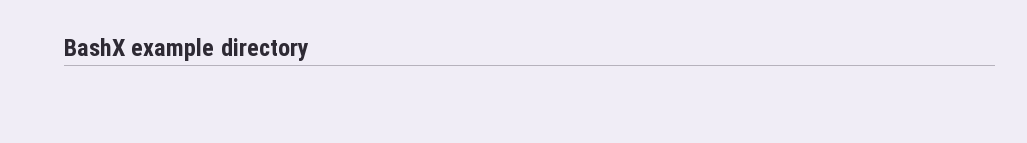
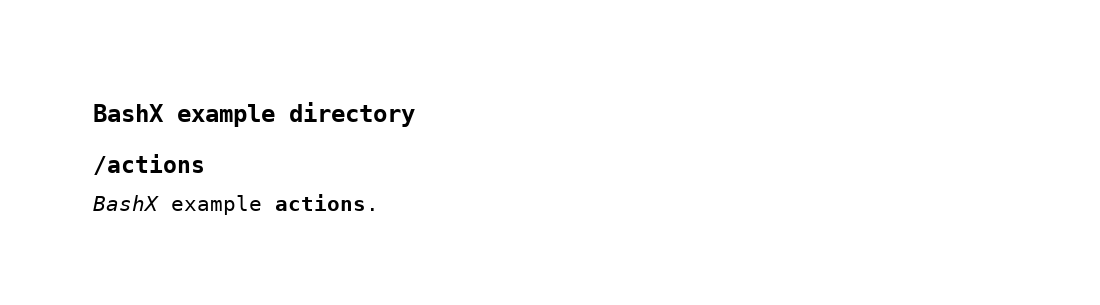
(309, 49) none -> [93,154,205,175] [93,194,379,215] // /actions // BashX example actions.

